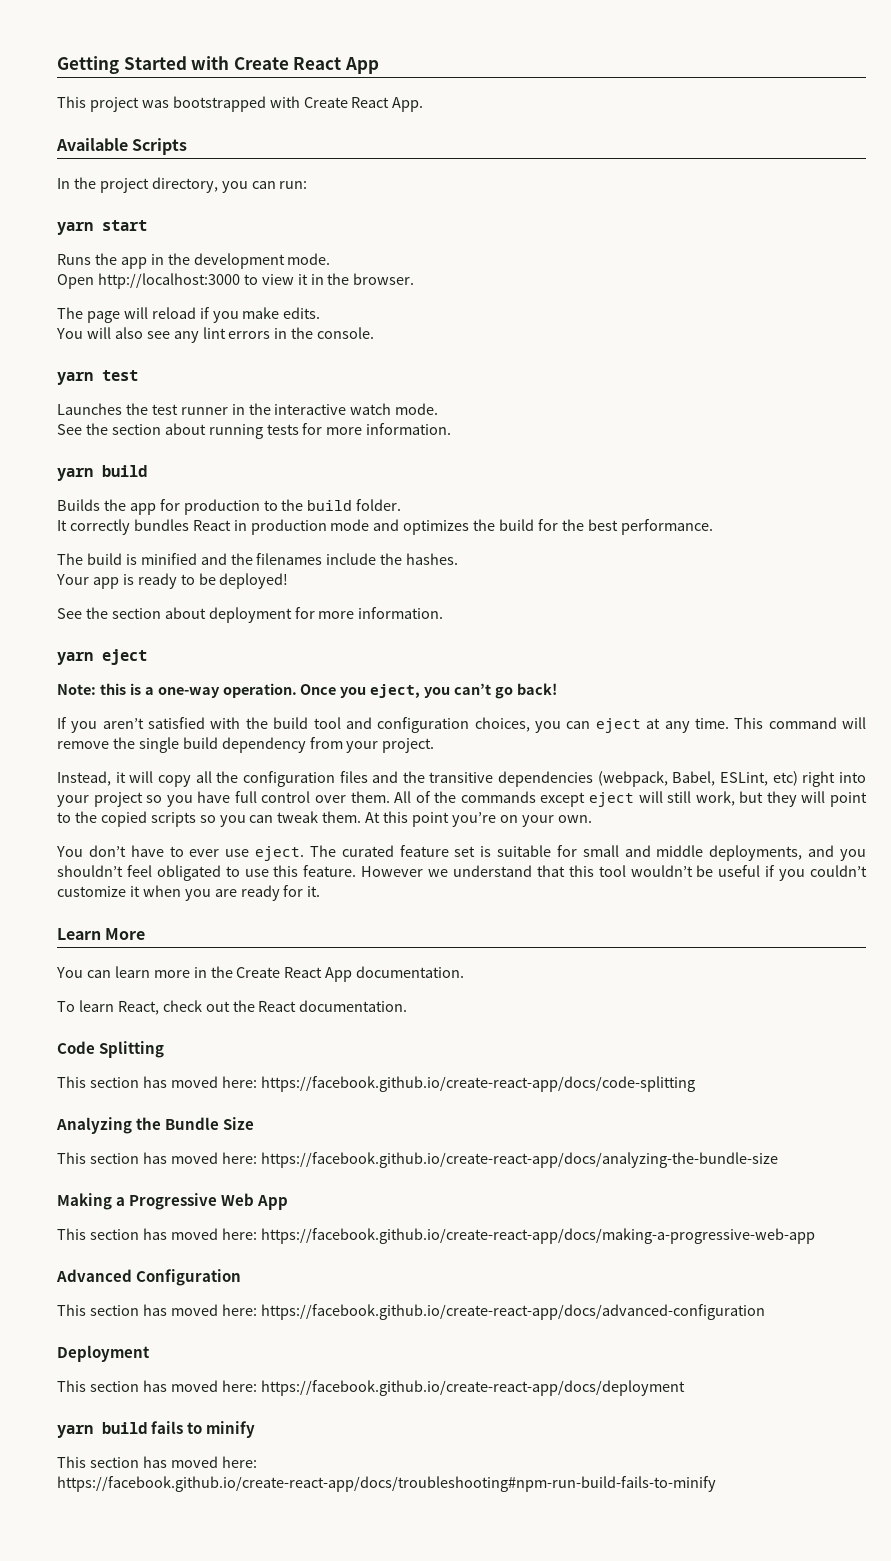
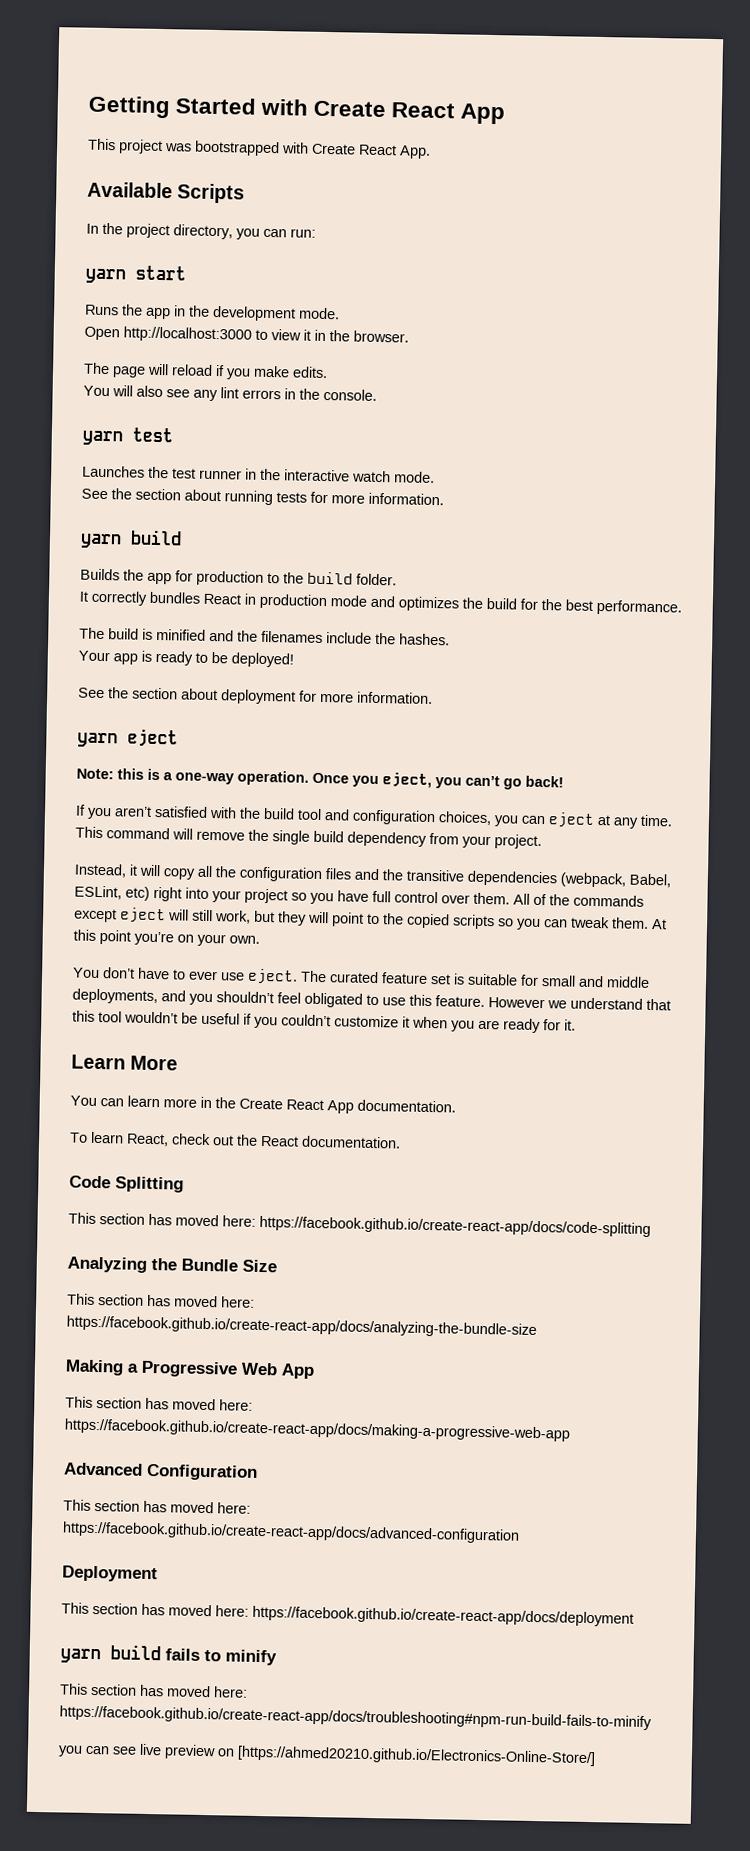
(716, 1484) none -> [58,1743,596,1767] // you can see live preview on [https://ahmed20210.github.io/Electronics-Online-Store/]

